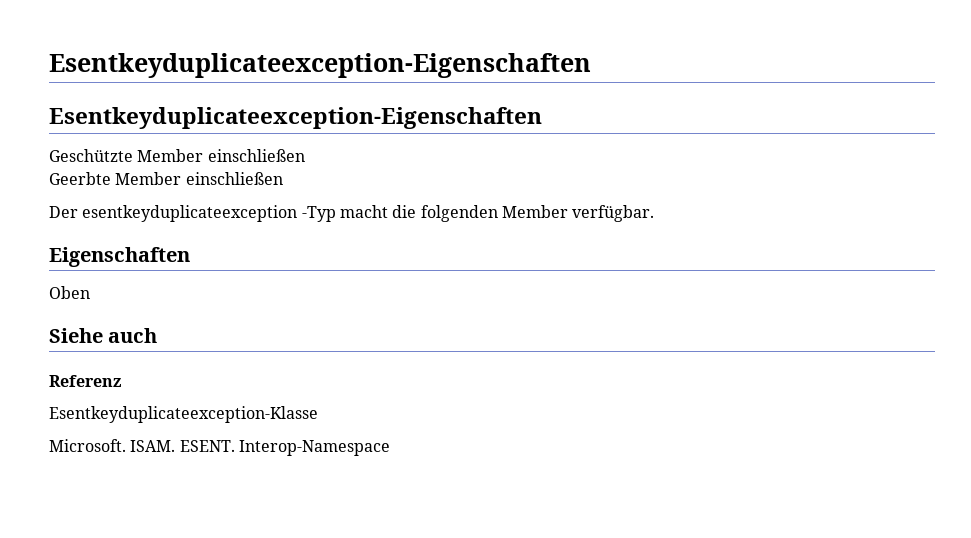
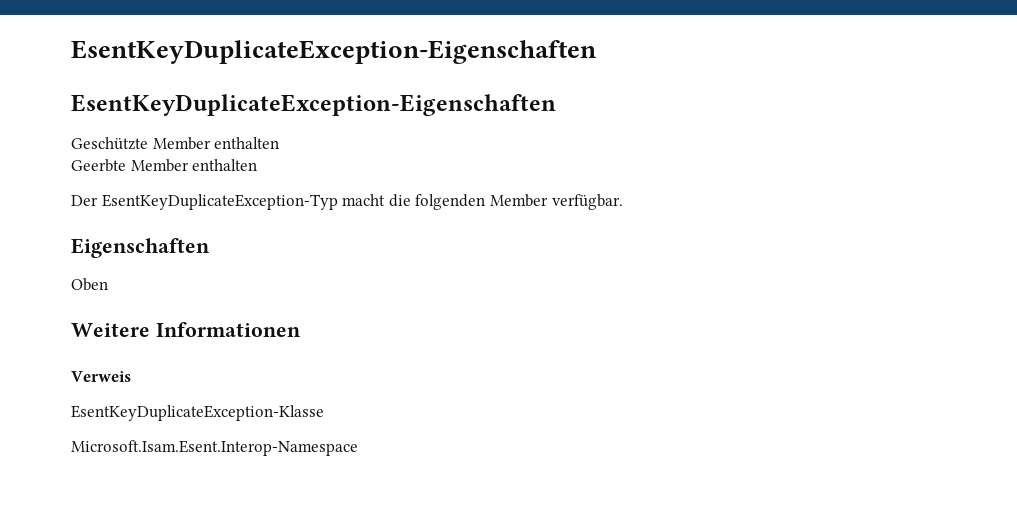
[49,53,591,78] [49,107,542,129] Esentkeyduplicateexception-Eigenschaften // Esentkeyduplicateexception-Eigenschaften -> [71,40,597,64] [71,94,556,116] EsentKeyDuplicateException-Eigenschaften // EsentKeyDuplicateException-Eigenschaften
[207,149,305,162] einschließen -> [214,137,280,149] enthalten
[185,172,283,185] einschließen -> [192,159,258,171] enthalten
[82,205,336,222] esentkeyduplicateexception -Typ -> [101,194,338,210] EsentKeyDuplicateException-Typ
[49,328,158,343] [49,375,121,387] [49,406,318,423] [49,439,390,456] Siehe auch // Referenz // Esentkeyduplicateexception-Klasse // Microsoft. ISAM. ESENT. Interop-Namespace -> [71,322,301,337] [71,371,131,382] [71,405,324,421] [71,440,358,456] Weitere Informationen // Verweis // EsentKeyDuplicateException-Klasse // Microsoft.Isam.Esent.Interop-Namespace

